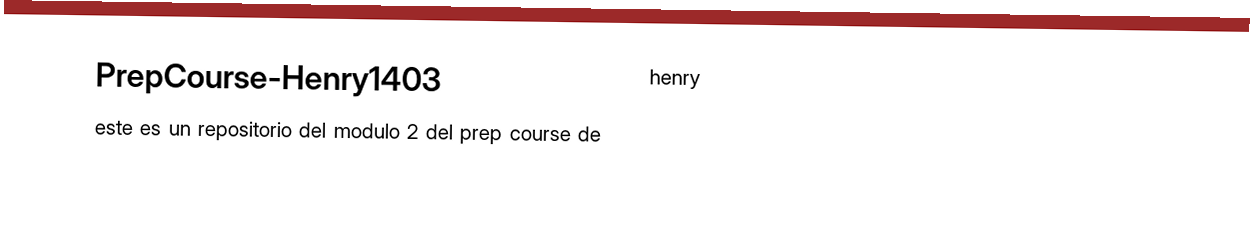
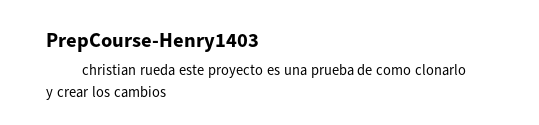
[94,120,601,145] [649,69,701,90] este es un repositorio del modulo 2 del prep course de henry -> [82,64,467,78] [46,86,166,100] christian rueda este proyecto es una prueba de como clonarlo y crear los cambios

